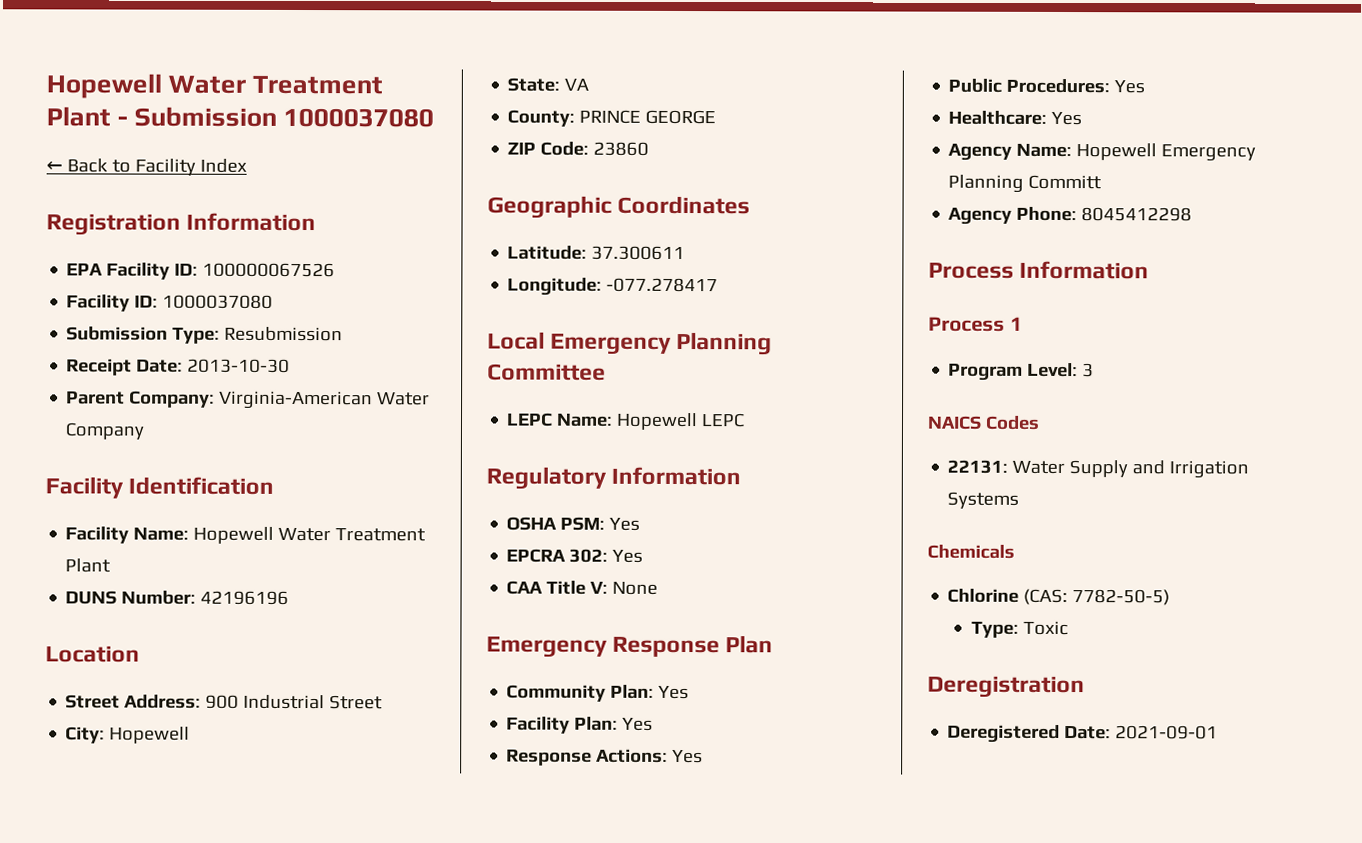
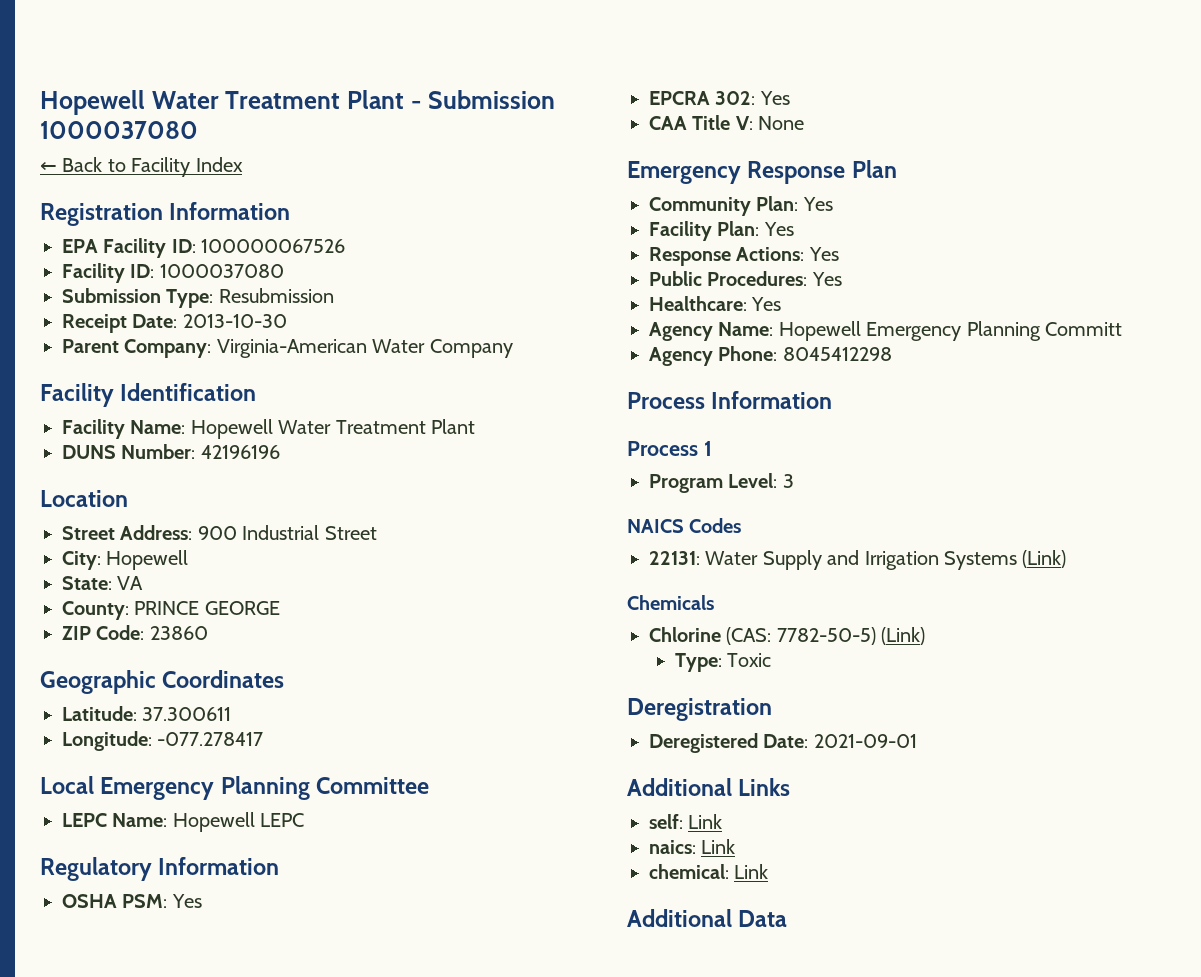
(1020, 500) none -> [1022,550,1067,568] (Link)
(1171, 597) none -> [881,627,926,645] (Link)
(1219, 732) none -> [627,778,791,796] [649,814,723,829] [649,839,736,854] [649,864,769,879] [627,909,788,927] // Additional Links // self: Link // naics: Link // chemical: Link // Additional Data

